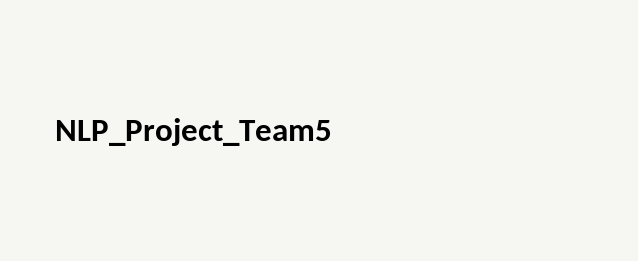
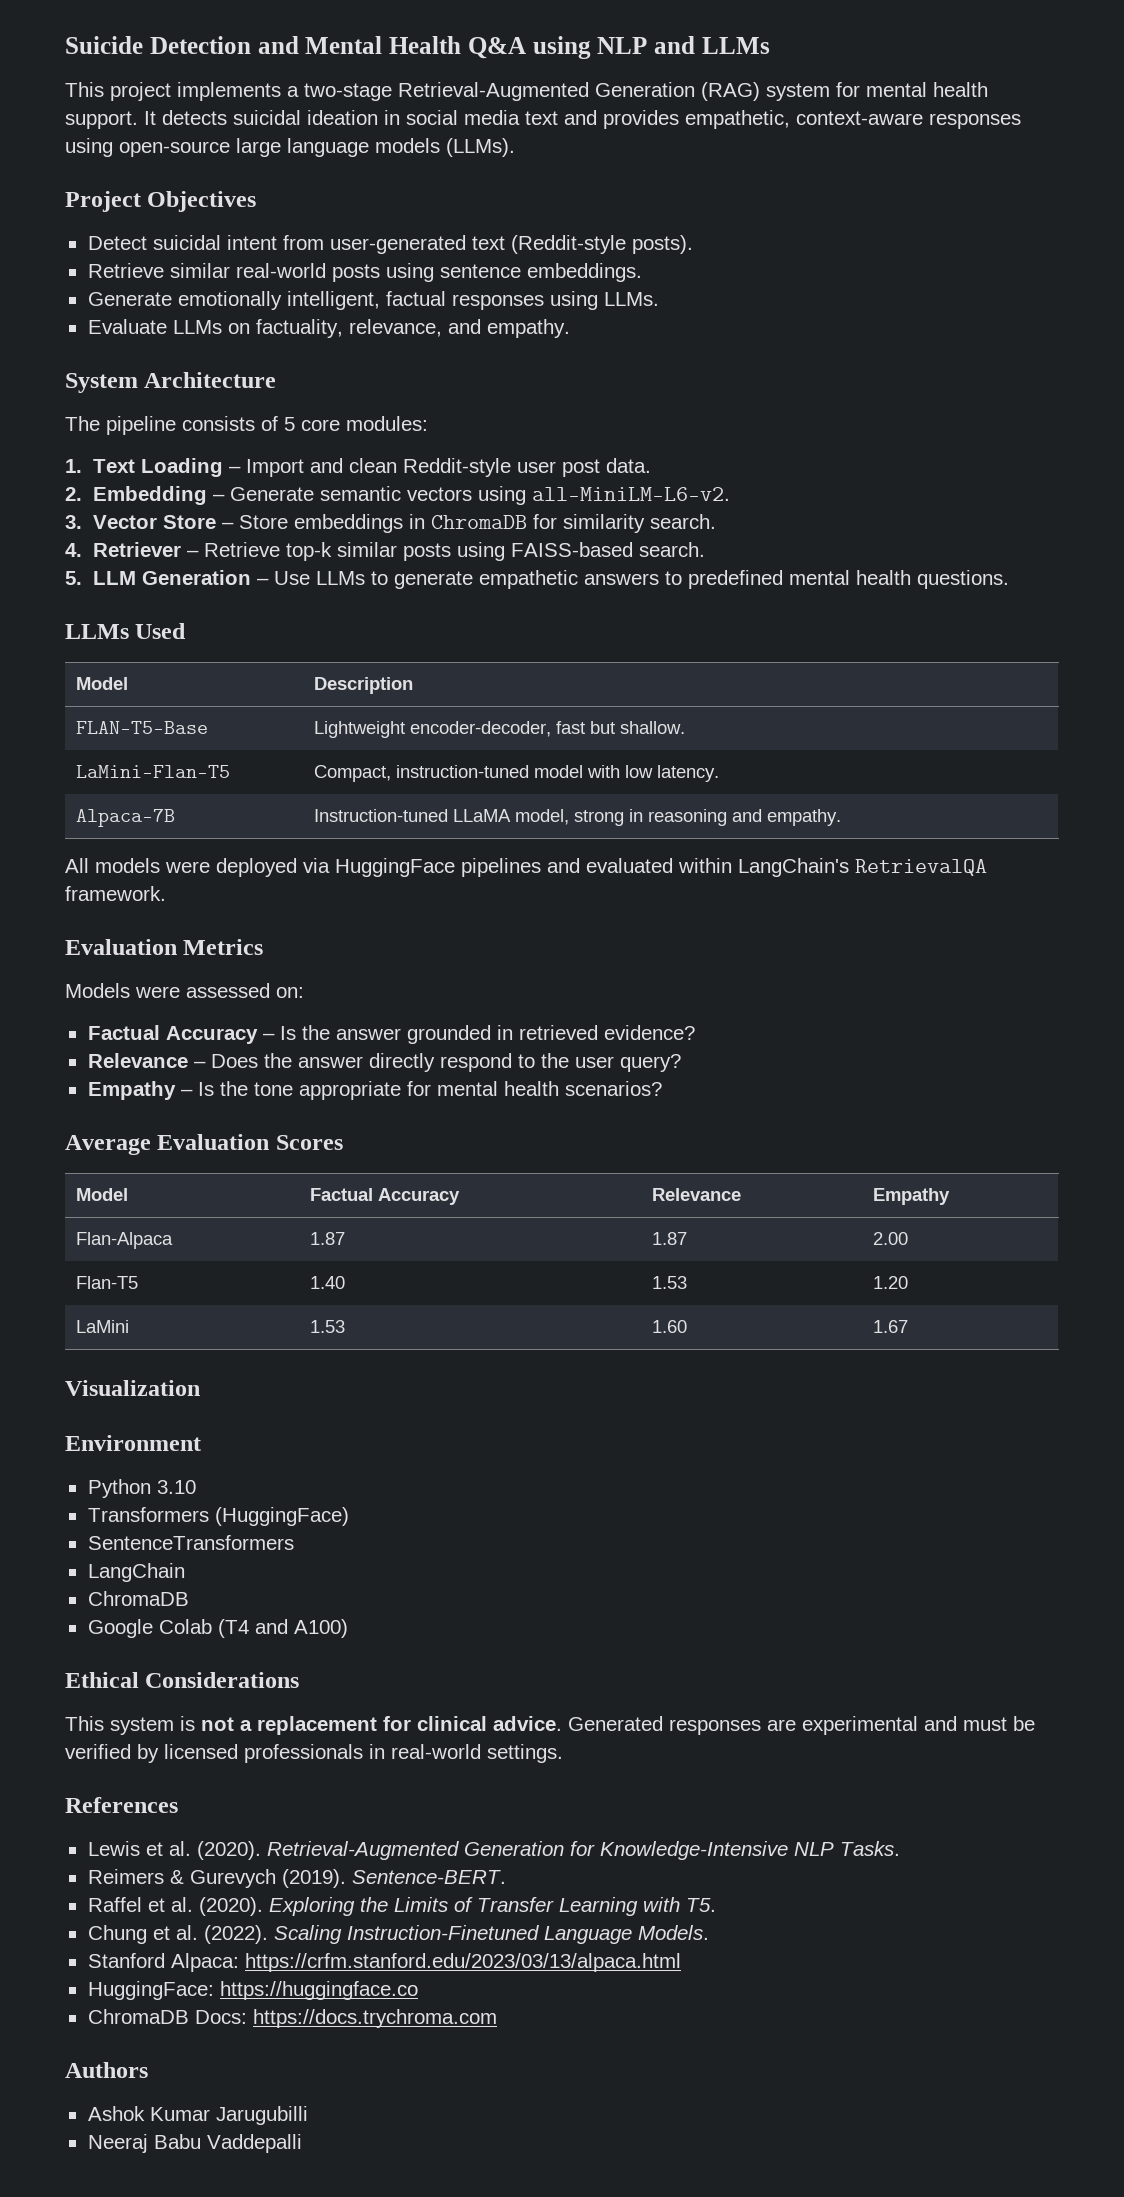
[55,118,332,146] NLP_Project_Team5 -> [65,36,770,59] [65,82,988,101] [65,110,1021,129] [65,138,515,157] [65,191,257,212] [87,235,693,254] [87,263,642,282] [87,291,659,310] [87,319,570,338] [65,372,277,393] [65,416,428,435] [65,458,652,477] [65,486,731,505] [65,514,717,533] [65,542,706,561] [65,570,1010,589] [65,623,187,639] [76,677,129,690] [314,677,414,694] [76,721,209,734] [314,721,686,738] [76,765,231,778] [314,765,720,782] [76,809,176,827] [314,809,842,826] [65,858,987,877] [65,886,166,901] [65,939,264,955] [65,983,304,998] [87,1025,695,1044] [87,1053,681,1072] [87,1081,662,1100] [65,1134,343,1155] [76,1188,129,1201] [310,1188,461,1205] [652,1188,742,1201] [873,1188,951,1205] [76,1232,174,1249] [310,1232,346,1245] [652,1232,688,1245] [873,1232,909,1245] [76,1276,139,1289] [310,1276,346,1289] [652,1276,688,1289] [873,1276,909,1289] [76,1320,130,1333] [310,1320,346,1333] [652,1320,688,1333] [873,1320,909,1333] [65,1380,200,1396] [65,1435,201,1451] [87,1479,196,1498] [87,1507,349,1526] [87,1535,294,1550] [87,1563,185,1582] [87,1591,189,1606] [87,1619,348,1638] [65,1672,300,1688] [65,1716,1035,1735] [65,1744,563,1763] [65,1797,178,1813] [87,1841,900,1860] [87,1869,506,1888] [87,1897,716,1916] [87,1925,709,1944] [87,1953,681,1972] [87,1981,418,2000] [87,2009,497,2028] [65,2062,148,2078] [87,2106,308,2125] [87,2134,302,2153] Suicide Detection and Mental Health Q&A using NLP and LLMs // This project implements a two-stage Retrieval-Augmented Generation (RAG) system for mental health support. It detects suicidal ideation in social media text and provides empathetic, context-aware responses using open-source large language models (LLMs). // Project Objectives // Detect suicidal intent from user-generated text (Reddit-style posts). // Retrieve similar real-world posts using sentence embeddings. // Generate emotionally intelligent, factual responses using LLMs. // Evaluate LLMs on factuality, relevance, and empathy. // System Architecture // The pipeline consists of 5 core modules: // 1. Text Loading – Import and clean Reddit-style user post data. // 2. Embedding – Generate semantic vectors using all-MiniLM-L6-v2. // 3. Vector Store – Store embeddings in ChromaDB for similarity search. // 4. Retriever – Retrieve top-k similar posts using FAISS-based search. // 5. LLM Generation – Use LLMs to generate empathetic answers to predefined mental health questions. // LLMs Used // Model | Description // FLAN-T5-Base | Lightweight encoder-decoder, fast but shallow. // LaMini-Flan-T5 | Compact, instruction-tuned model with low latency. // Alpaca-7B | Instruction-tuned LLaMA model, strong in reasoning and empathy. // All models were deployed via HuggingFace pipelines and evaluated within LangChain's RetrievalQA framework. // Evaluation Metrics // Models were assessed on: // Factual Accuracy – Is the answer grounded in retrieved evidence? // Relevance – Does the answer directly respond to the user query? // Empathy – Is the tone appropriate for mental health scenarios? // Average Evaluation Scores // Model | Factual Accuracy | Relevance | Empathy // Flan-Alpaca | 1.87 | 1.87 | 2.00 // Flan-T5 | 1.40 | 1.53 | 1.20 // LaMini | 1.53 | 1.60 | 1.67 // Visualization // Environment // Python 3.10 // Transformers (HuggingFace) // SentenceTransformers // LangChain // ChromaDB // Google Colab (T4 and A100) // Ethical Considerations // This system is not a replacement for clinical advice. Generated responses are experimental and must be verified by licensed professionals in real-world settings. // References // Lewis et al. (2020). Retrieval-Augmented Generation for Knowledge-Intensive NLP Tasks. // Reimers & Gurevych (2019). Sentence-BERT. // Raffel et al. (2020). Exploring the Limits of Transfer Learning with T5. // Chung et al. (2022). Scaling Instruction-Finetuned Language Models. // Stanford Alpaca: https://crfm.stanford.edu/2023/03/13/alpaca.html // HuggingFace: https://huggingface.co // ChromaDB Docs: https://docs.trychroma.com // Authors // Ashok Kumar Jarugubilli // Neeraj Babu Vaddepalli

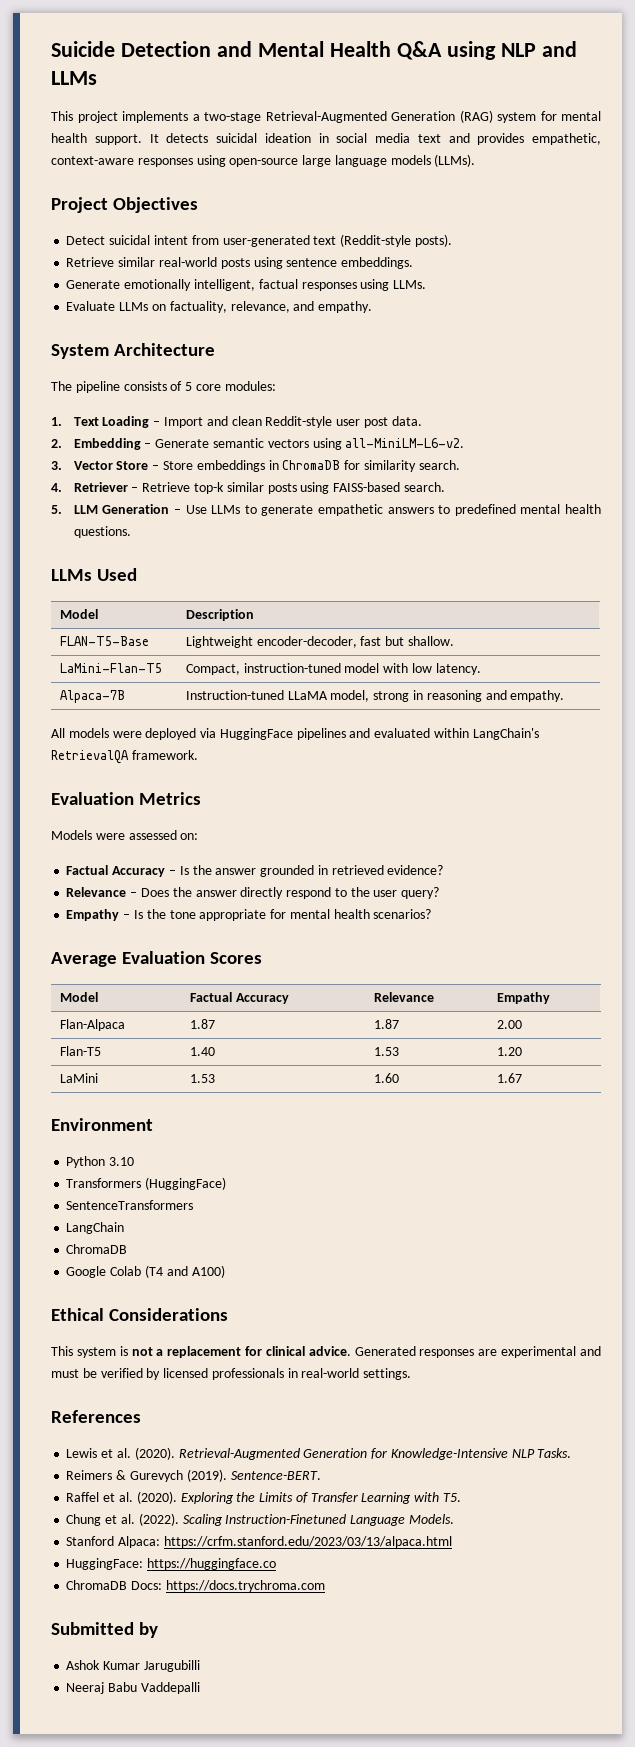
[65,1380,200,1396] // Visualization -> (522, 1078) none
[65,2062,148,2078] Authors -> [51,1622,159,1638] Submitted by

